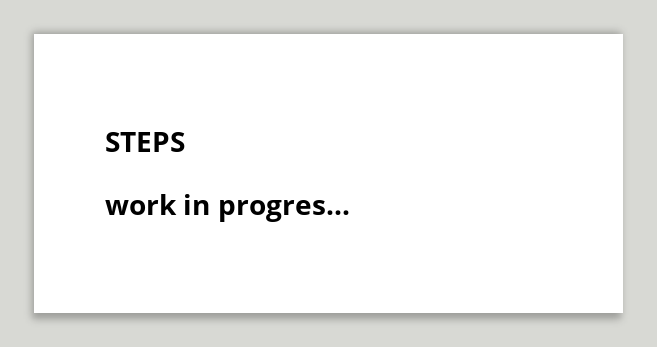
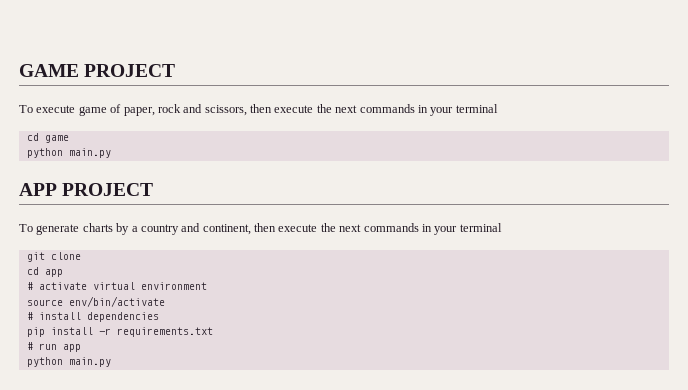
[105,132,185,152] [105,194,350,222] STEPS // work in progres... -> [19,64,176,77] [19,104,498,116] [26,133,69,143] [26,148,111,158] [19,183,154,196] [19,223,502,235] [26,252,81,262] [26,267,63,277] [26,282,207,290] [26,296,165,307] [26,312,159,322] [26,327,213,337] [26,342,81,352] [26,357,111,367] GAME PROJECT // To execute game of paper, rock and scissors, then execute the next commands in your terminal // cd game // python main.py // APP PROJECT // To generate charts by a country and continent, then execute the next commands in your terminal // git clone // cd app // # activate virtual environment // source env/bin/activate // # install dependencies // pip install -r requirements.txt // # run app // python main.py

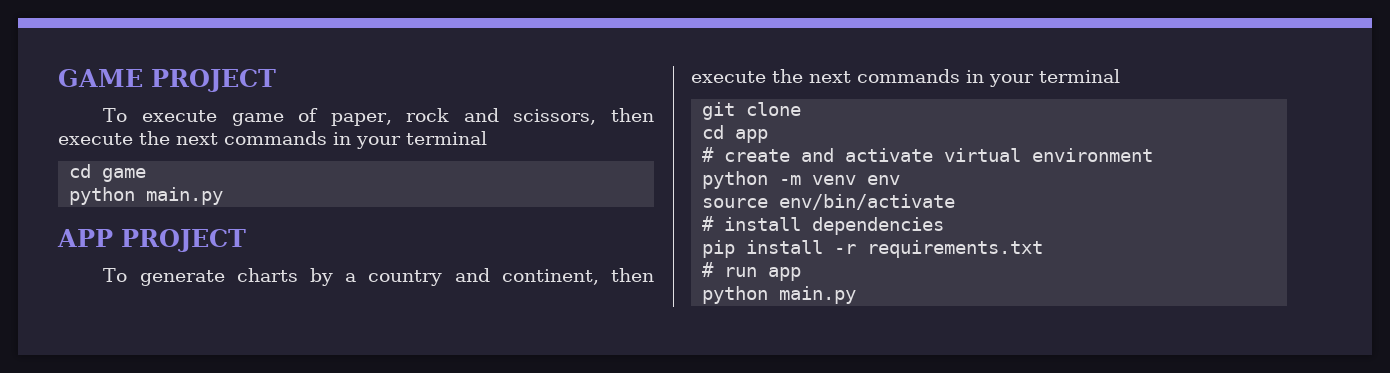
(33, 286) none -> [724,148,835,162] create and
(207, 286) none -> [702,171,901,189] // python -m venv env

